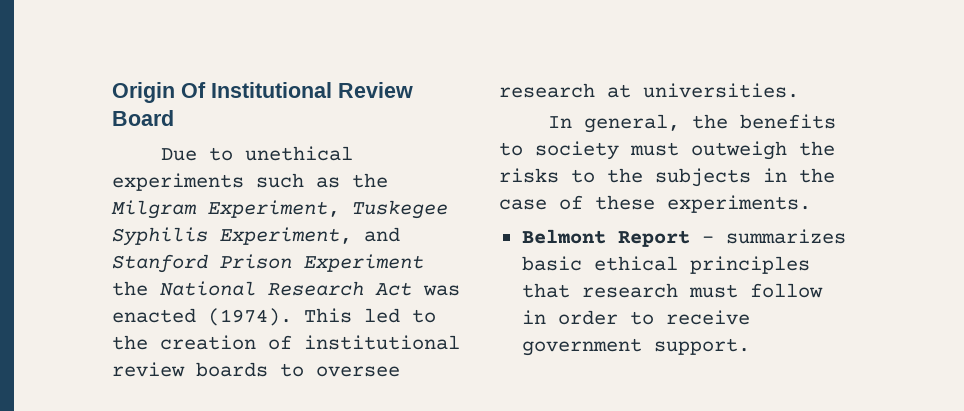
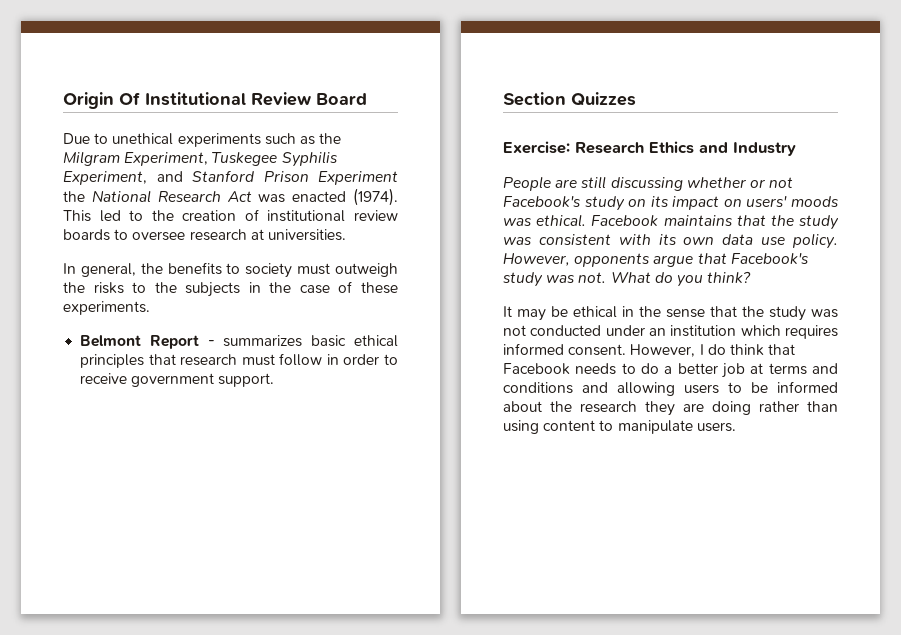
(750, 346) none -> [503,92,636,106] [503,141,796,156] [503,176,794,191] [503,196,839,211] [503,214,839,230] [503,233,838,249] [503,253,809,267] [503,271,752,287] [503,306,838,321] [503,325,838,339] [503,343,796,357] [503,363,838,378] [503,381,838,396] [503,401,838,416] [503,420,736,434] // Section Quizzes // Exercise: Research Ethics and Industry // People are still discussing whether or not Facebook's study on its impact on users' moods was ethical. Facebook maintains that the study was consistent with its own data use policy. However, opponents argue that Facebook's study was not. What do you think? // It may be ethical in the sense that the study was not conducted under an institution which requires informed consent. However, I do think that Facebook needs to do a better job at terms and conditions and allowing users to be informed about the research they are doing rather than using content to manipulate users.

